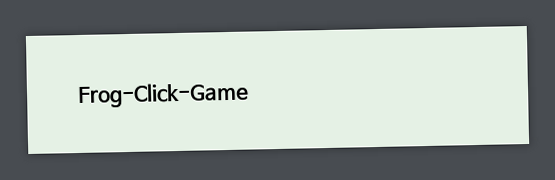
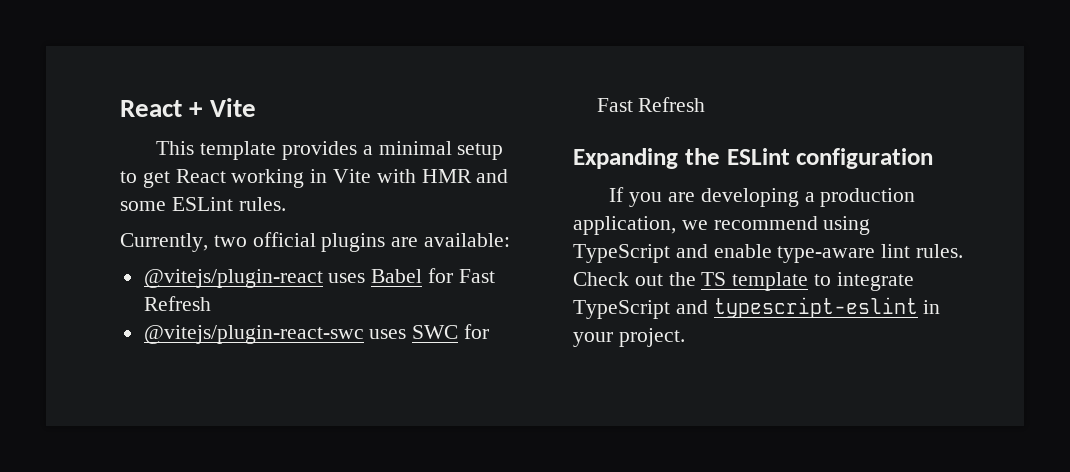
[77,81,249,109] Frog-Click-Game -> [120,98,256,117] [156,141,504,160] [120,169,509,188] [120,197,286,211] [120,232,511,252] [143,268,495,288] [143,296,211,311] [143,324,490,344] [596,97,706,112] [573,148,934,169] [609,187,916,207] [573,216,871,235] [573,244,964,263] [573,272,914,291] [573,297,941,319] [573,328,685,347] React + Vite // This template provides a minimal setup to get React working in Vite with HMR and some ESLint rules. // Currently, two official plugins are available: // @vitejs/plugin-react uses Babel for Fast Refresh // @vitejs/plugin-react-swc uses SWC for Fast Refresh // Expanding the ESLint configuration // If you are developing a production application, we recommend using TypeScript and enable type-aware lint rules. Check out the TS template to integrate TypeScript and typescript-eslint in your project.

